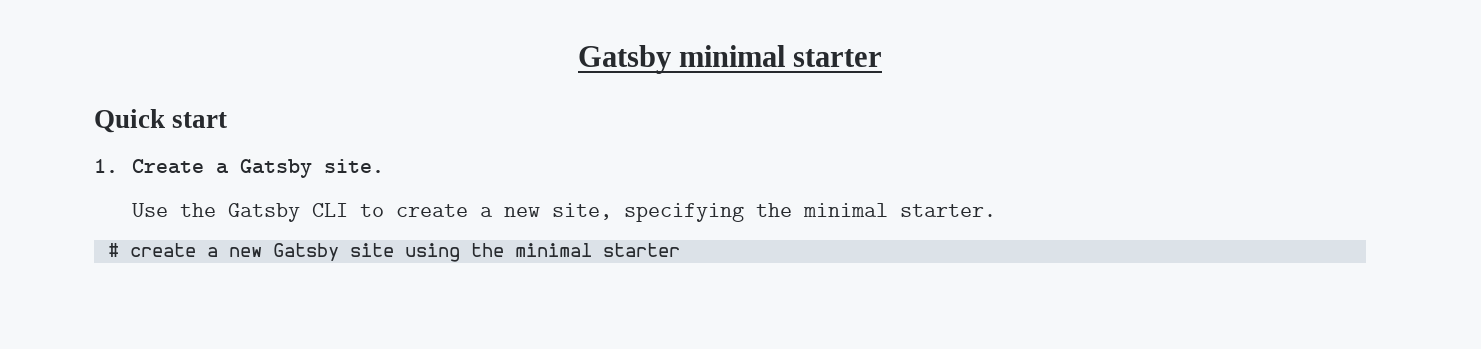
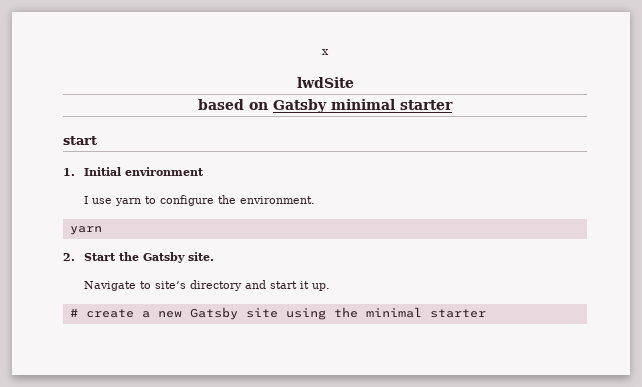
(577, 59) none -> [322,49,329,55] [296,77,354,88] [198,99,268,110] x // lwdSite // based on
[94,109,165,133] Quick -> (453, 105) none
[132,159,385,178] [132,203,997,222] Create a Gatsby site. // Use the Gatsby CLI to create a new site, specifying the minimal starter. -> [84,167,205,176] [84,195,316,206] [69,226,102,235] [63,252,215,263] [84,280,331,291] Initial environment // I use yarn to configure the environment. // yarn // 2. Start the Gatsby site. // Navigate to site’s directory and start it up.

